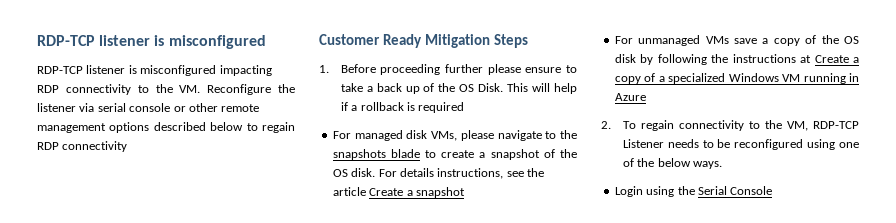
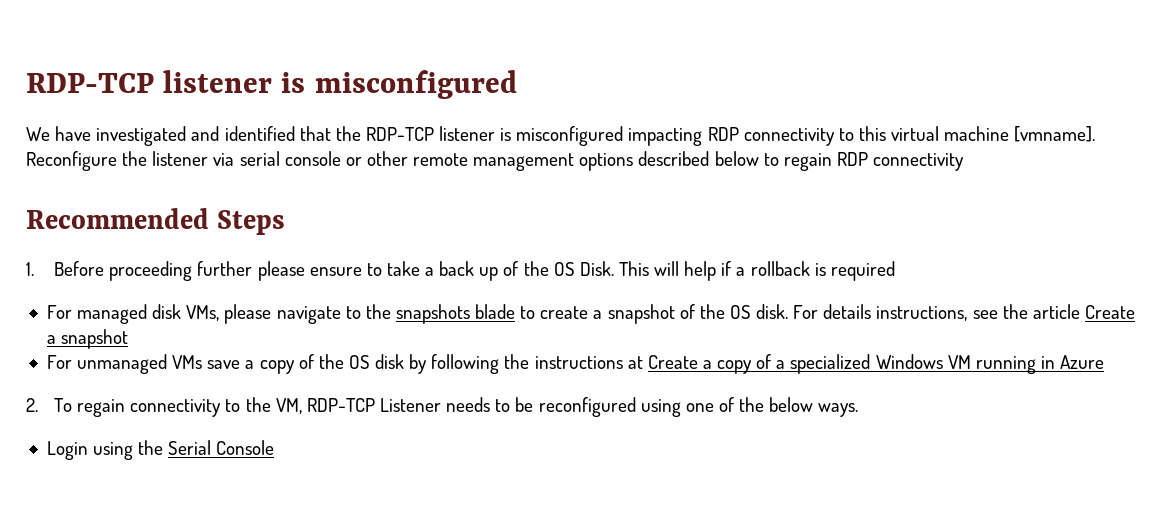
(266, 42) none -> [26,126,361,146] We have investigated and identified that the
[155,84,201,93] the VM. -> [858,126,1096,142] this virtual machine [vmname].
[319,34,490,48] Customer Ready Mitigation -> [26,208,209,229] Recommended

